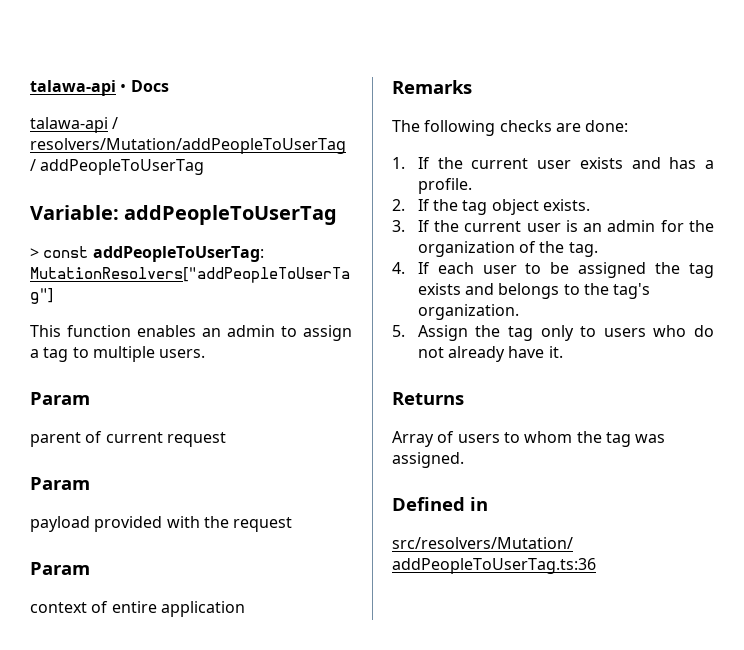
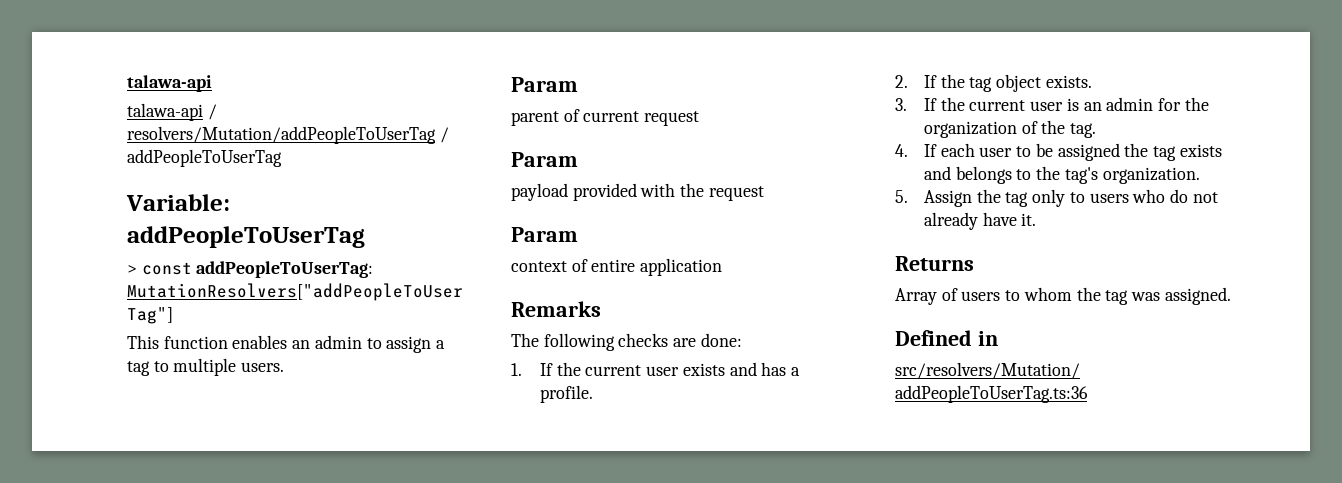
[30,80,169,96] talawa-api • Docs -> [127,75,212,92] talawa-api

